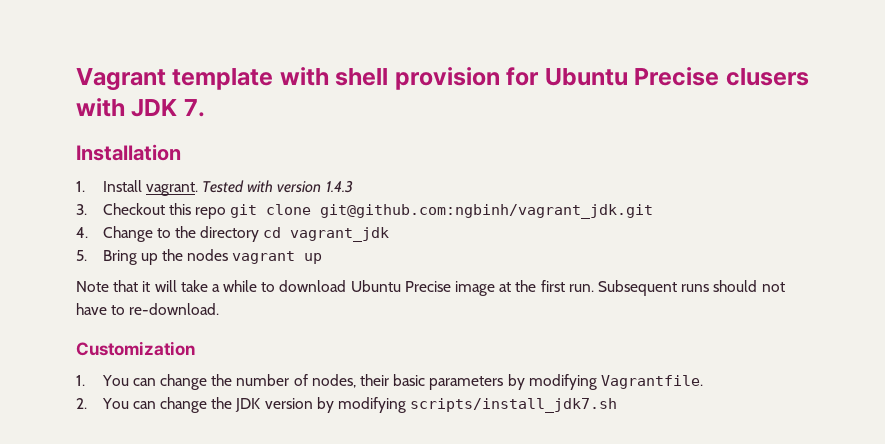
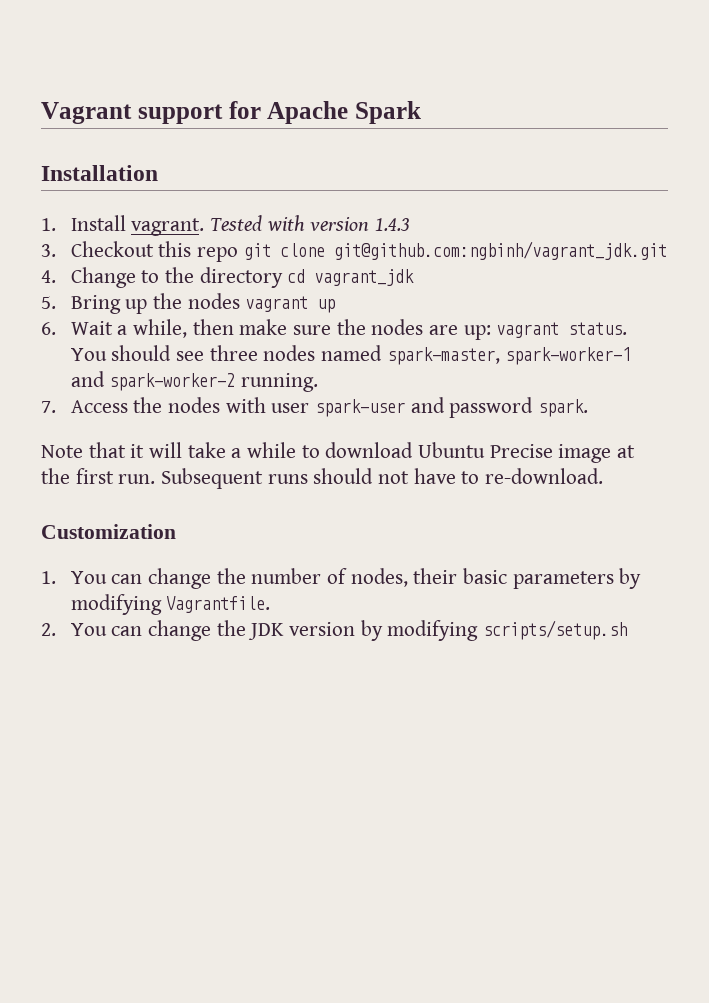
[172,67,809,90] [76,98,205,117] template with shell provision for Ubuntu Precise clusers with JDK 7. -> [137,101,421,124] support for Apache Spark
(323, 258) none -> [41,319,628,340] [70,345,632,365] [70,371,319,392] [41,397,589,418] // 6. Wait a while, then make sure the nodes are up: vagrant status. You should see three nodes named spark-master, spark-worker-1 and spark-worker-2 running. // 7. Access the nodes with user spark-user and password spark.
[410,398,618,413] scripts/install_jdk7.sh -> [483,620,628,640] scripts/setup.sh

